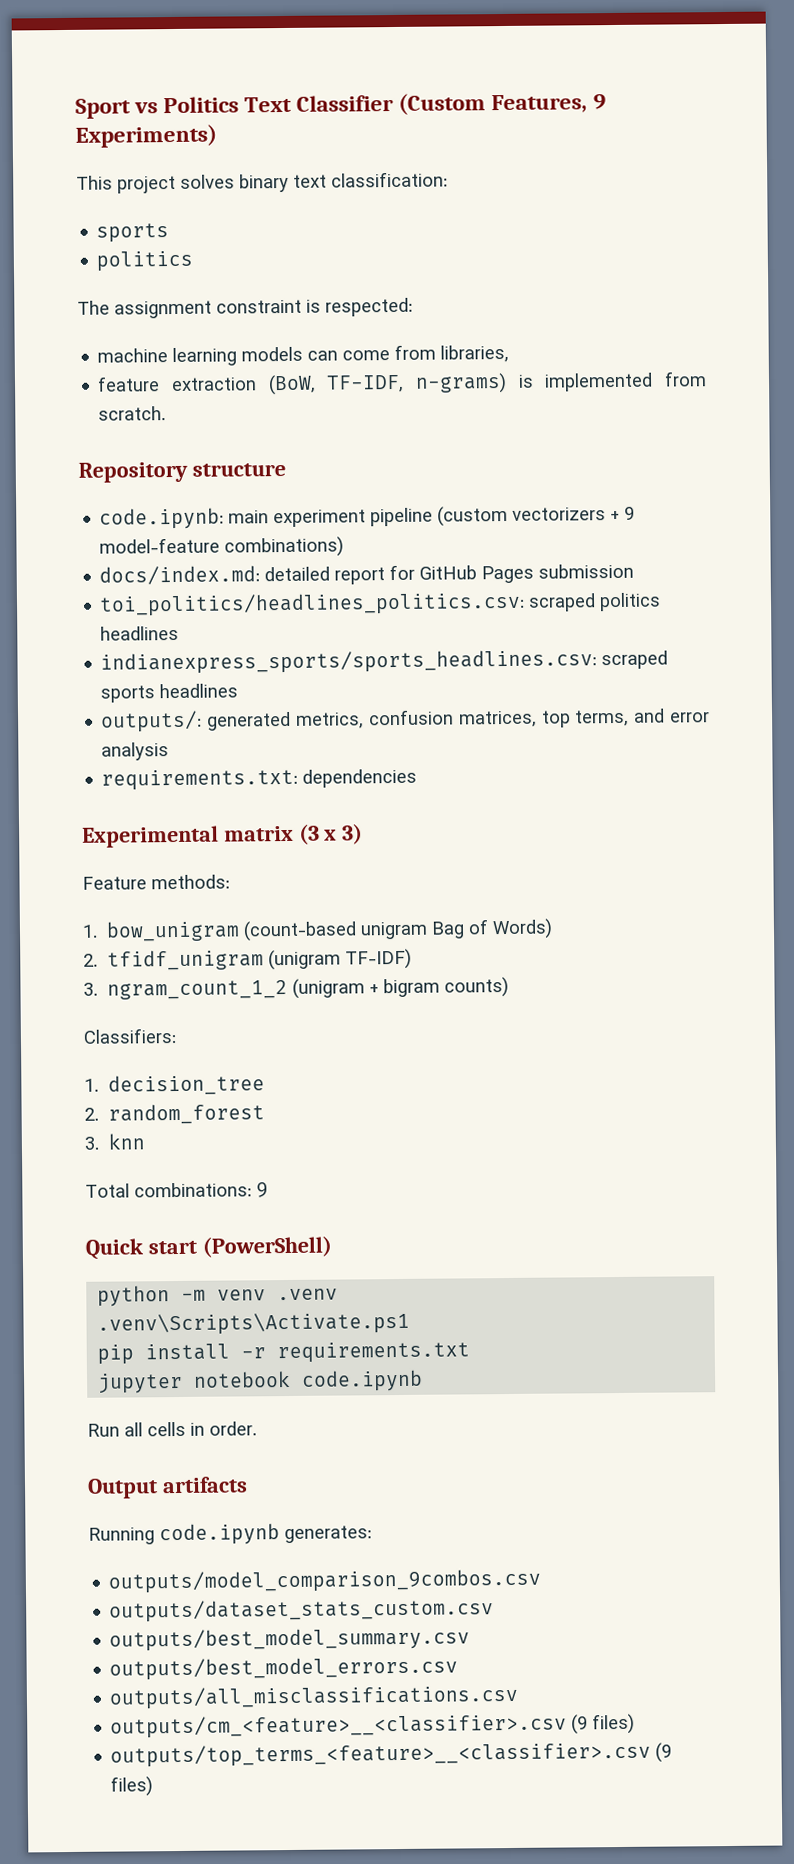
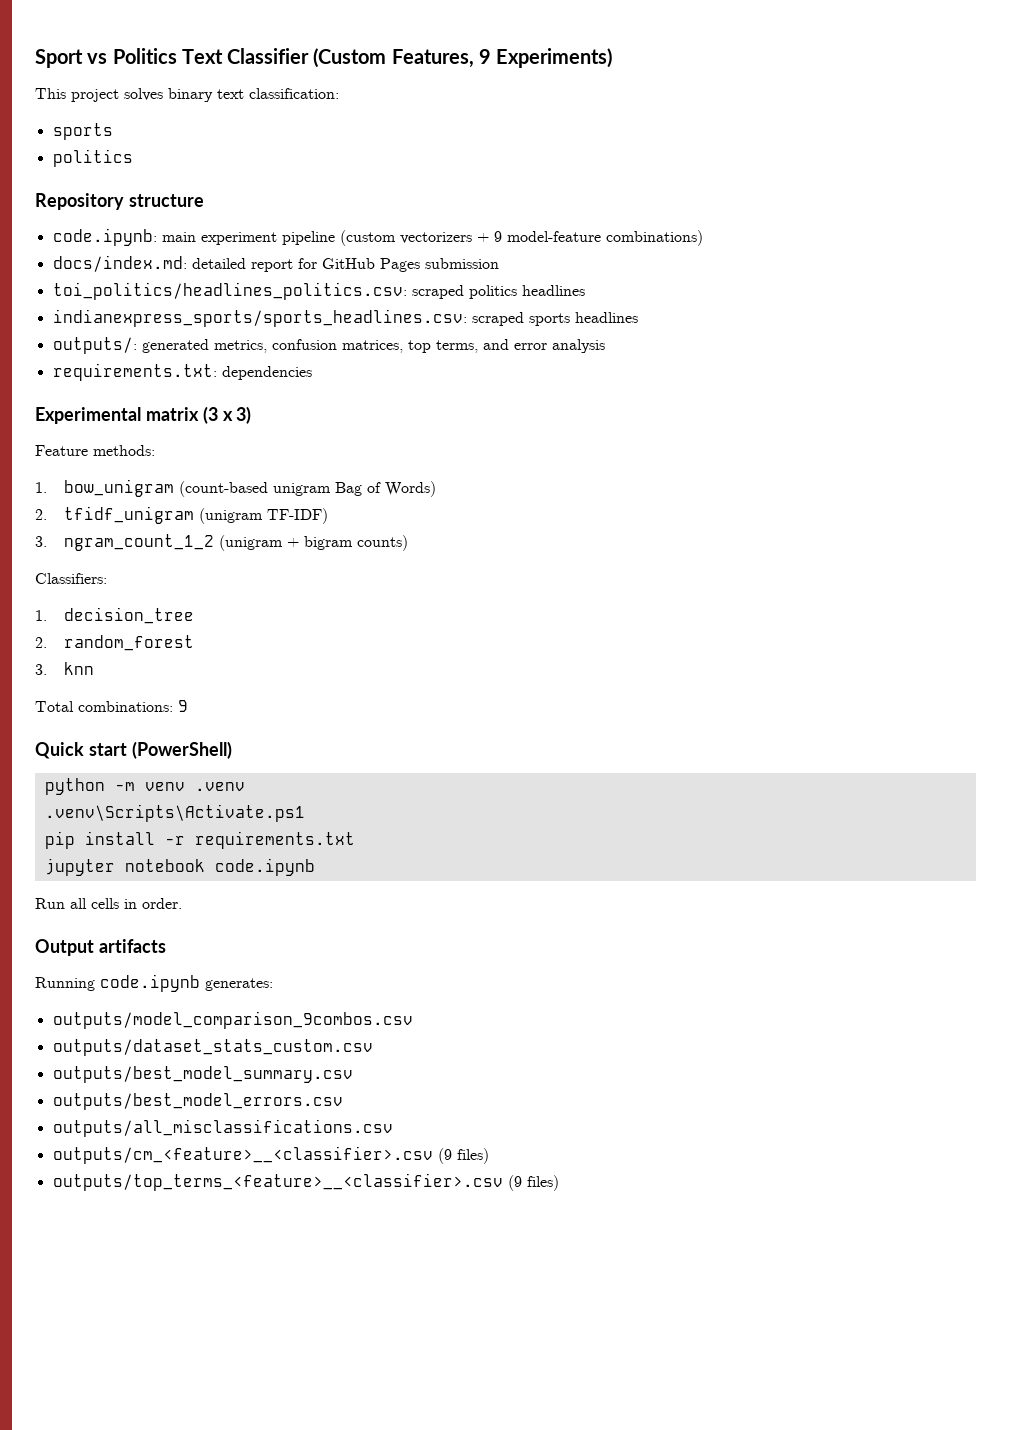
[77,297,413,319] [97,344,510,367] [97,371,707,396] [98,406,167,421] // The assignment constraint is respected: // machine learning models can come from libraries, // feature extraction (BoW, TF-IDF, n-grams) is implemented from scratch. -> (133, 158) none

